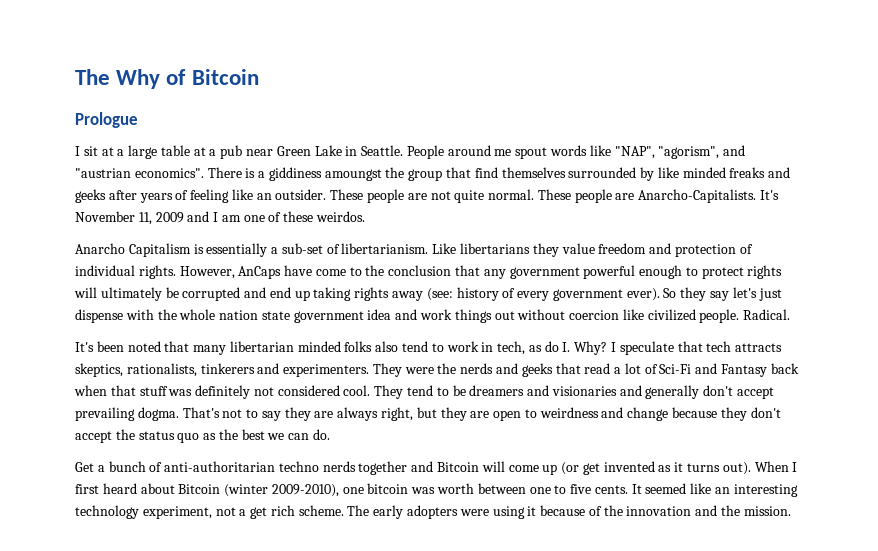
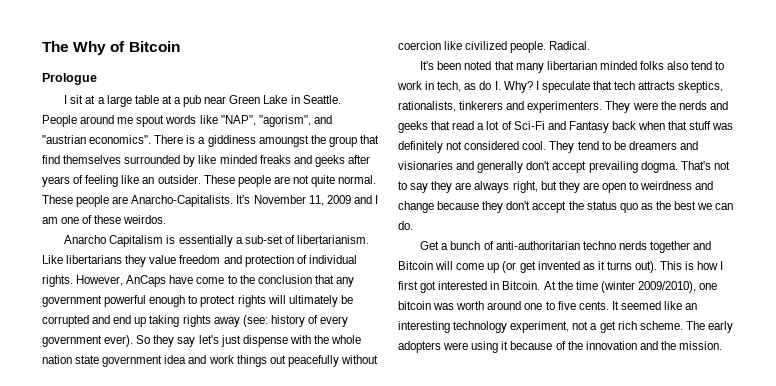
(515, 315) none -> [287,355,339,367] peacefully
[754,461,798,472] [75,483,339,497] When I first heard about Bitcoin (winter 2009-2010), -> [660,261,724,270] [398,281,696,293] This is how I first got interested in Bitcoin. At the time (winter 2009/2010),
[477,483,526,494] between -> [487,301,522,310] around

